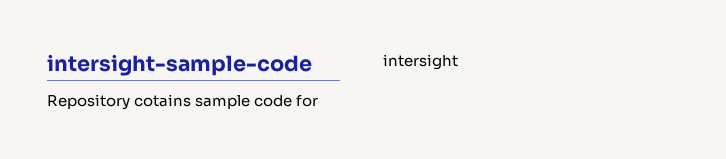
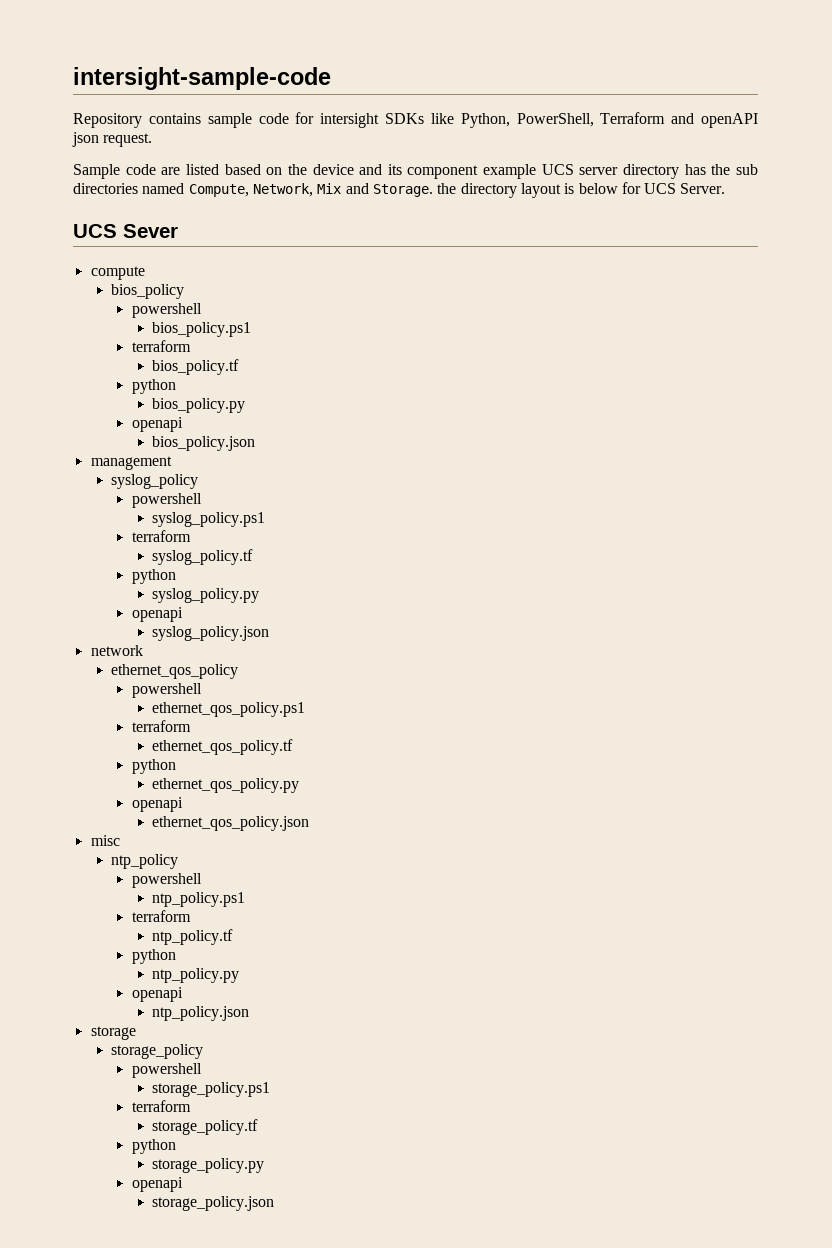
[134,94,192,107] cotains -> [148,113,201,124] contains
(458, 62) none -> [385,112,759,128] [72,132,153,147] [73,164,758,179] [73,182,726,198] [73,224,178,238] [90,266,145,280] [111,284,185,299] [131,303,202,318] [152,322,252,337] [131,340,191,352] [152,359,240,375] [131,379,176,394] [152,398,246,413] [131,417,183,432] [152,436,256,451] [90,456,172,470] [111,474,199,489] [131,493,202,508] [152,512,266,527] [131,530,191,542] [152,549,254,565] [131,569,176,584] [152,588,260,603] [131,607,183,622] [152,626,270,641] [90,645,143,656] [111,664,239,679] [131,683,202,698] [152,702,306,717] [131,720,191,732] [152,739,294,755] [131,759,176,774] [152,778,300,793] [131,797,183,812] [152,816,310,831] [90,835,120,846] [111,854,179,869] [131,873,202,888] [152,892,246,907] [131,910,191,922] [152,929,234,945] [131,949,176,964] [152,968,240,983] [131,987,183,1002] [152,1006,250,1021] [90,1026,136,1040] [111,1044,204,1059] [131,1063,202,1078] [152,1082,271,1097] [131,1100,191,1112] [152,1119,259,1135] [131,1139,176,1154] [152,1158,265,1173] [131,1177,183,1192] [152,1196,275,1211] SDKs like Python, PowerShell, Terraform and openAPI json request. // Sample code are listed based on the device and its component example UCS server directory has the sub directories named Compute, Network, Mix and Storage. the directory layout is below for UCS Server. // UCS Sever // compute // bios_policy // powershell // bios_policy.ps1 // terraform // bios_policy.tf // python // bios_policy.py // openapi // bios_policy.json // management // syslog_policy // powershell // syslog_policy.ps1 // terraform // syslog_policy.tf // python // syslog_policy.py // openapi // syslog_policy.json // network // ethernet_qos_policy // powershell // ethernet_qos_policy.ps1 // terraform // ethernet_qos_policy.tf // python // ethernet_qos_policy.py // openapi // ethernet_qos_policy.json // misc // ntp_policy // powershell // ntp_policy.ps1 // terraform // ntp_policy.tf // python // ntp_policy.py // openapi // ntp_policy.json // storage // storage_policy // powershell // storage_policy.ps1 // terraform // storage_policy.tf // python // storage_policy.py // openapi // storage_policy.json

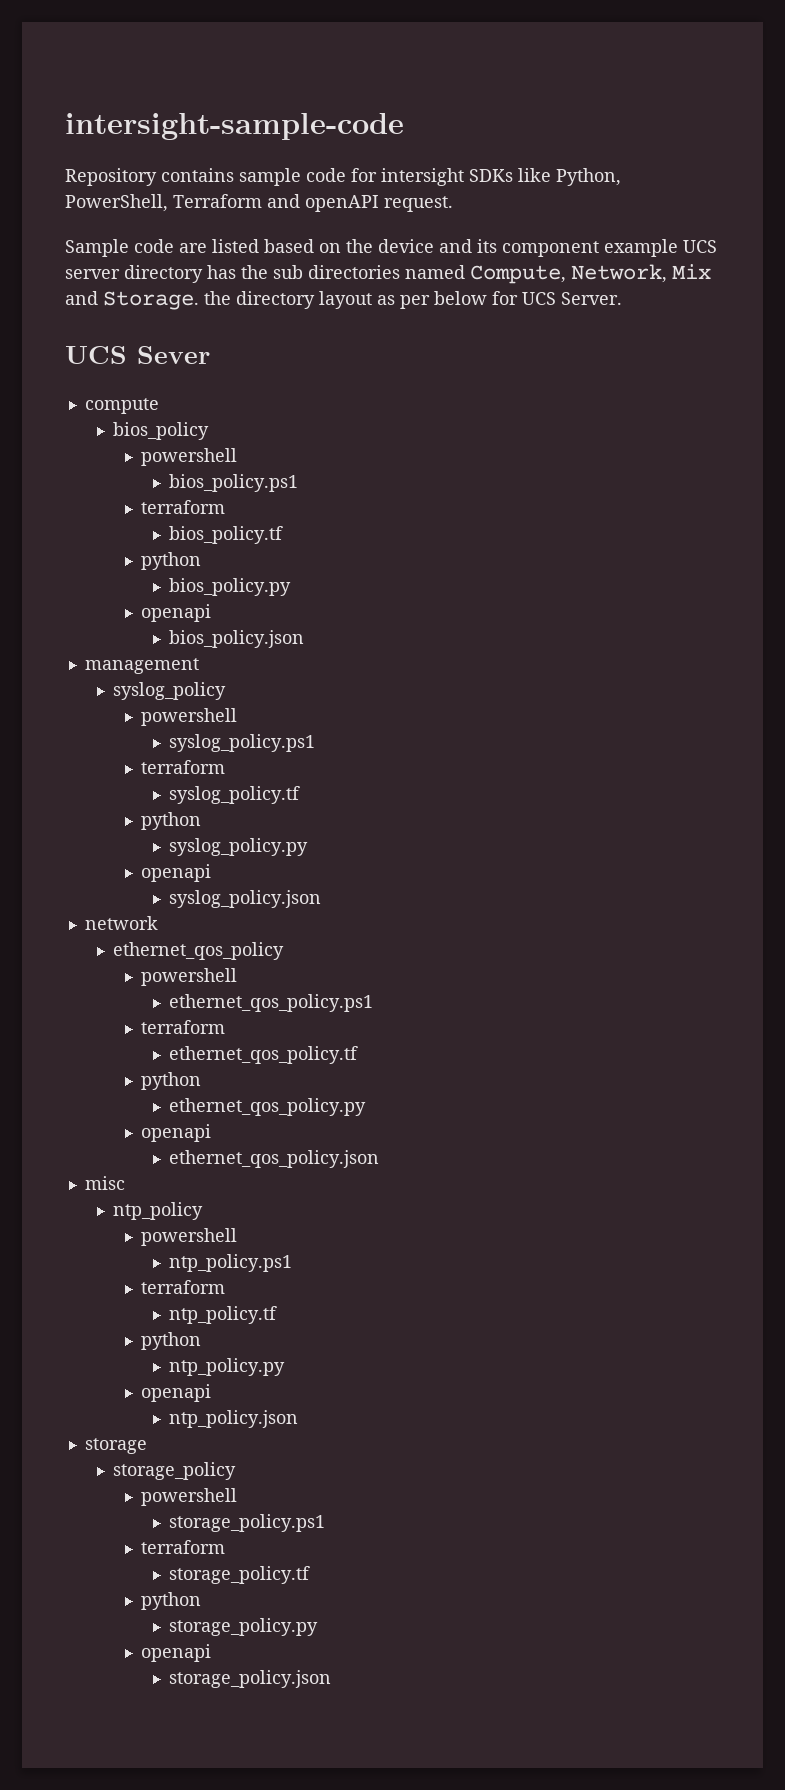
[72,132,99,147] json -> (379, 203) none
[564,183,575,194] is -> [377,295,430,309] as per

